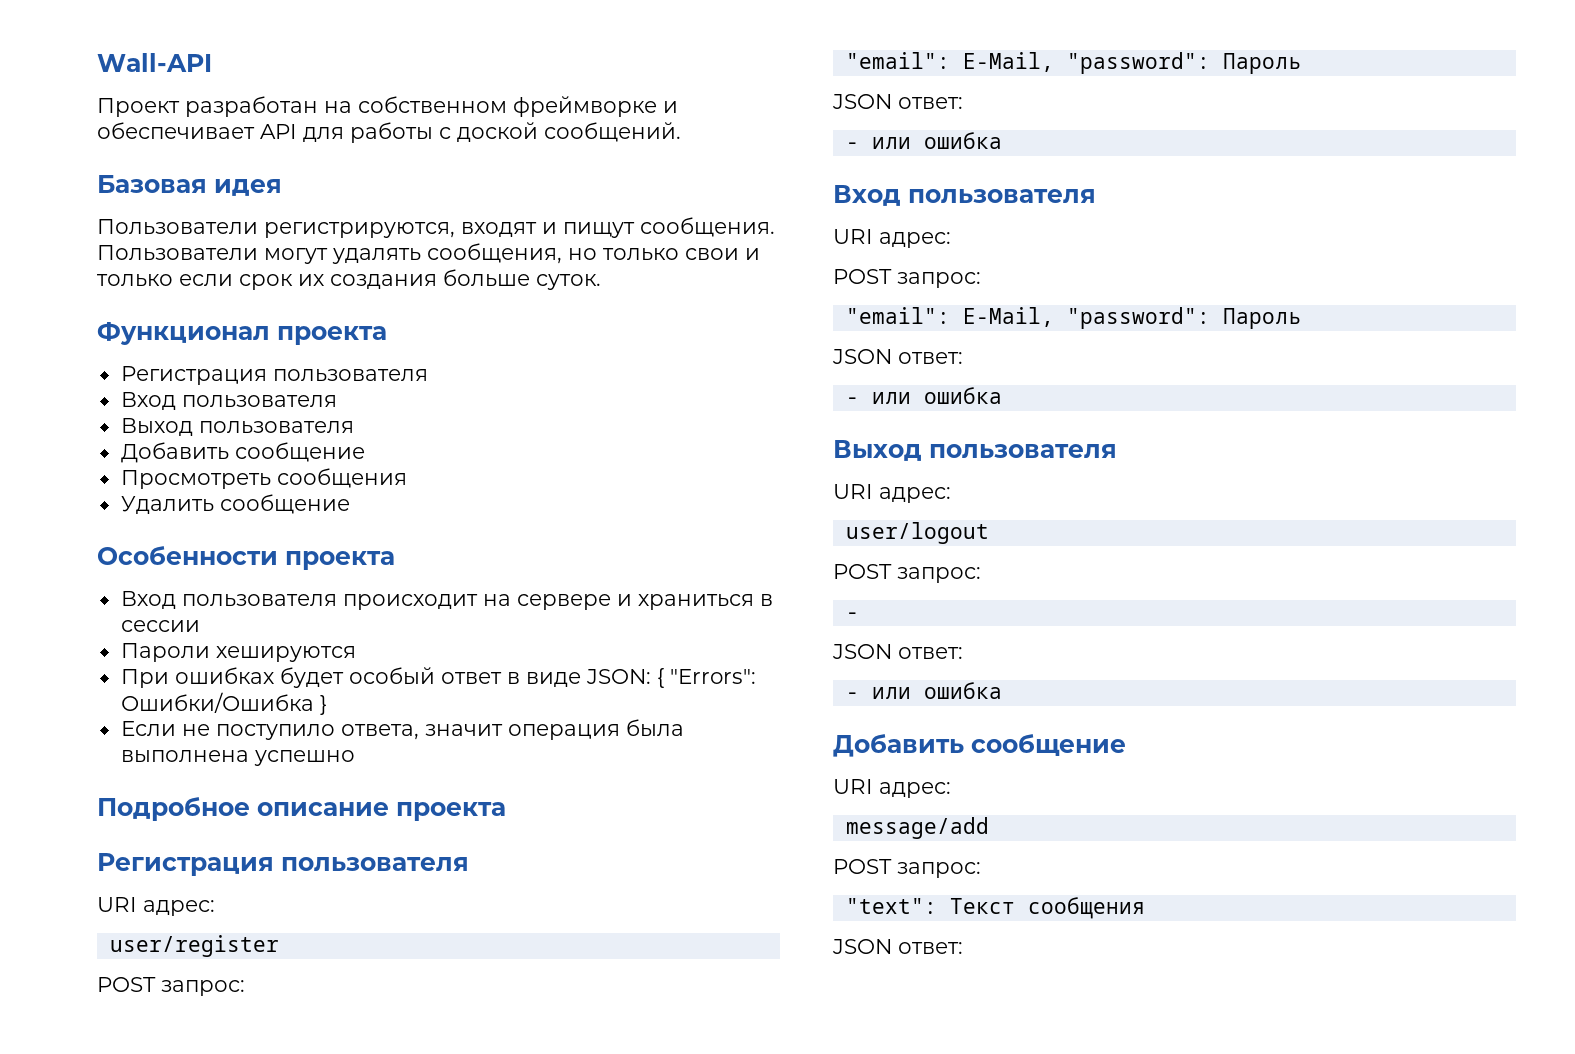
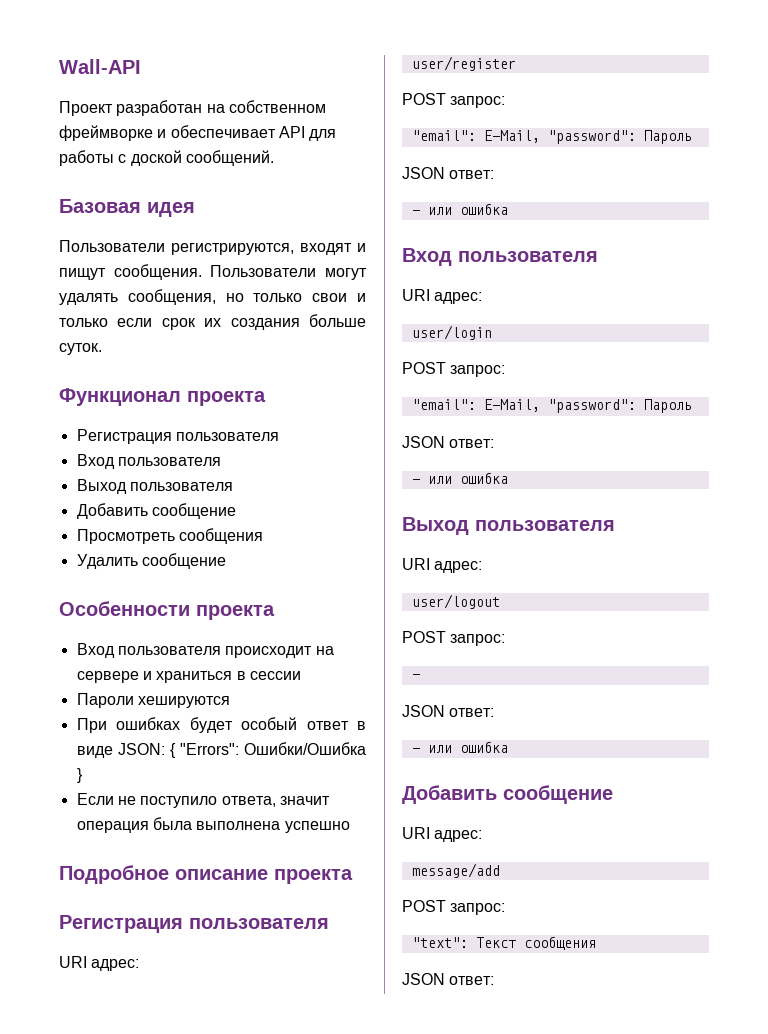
(951, 240) none -> [411,325,492,340] // user/login

